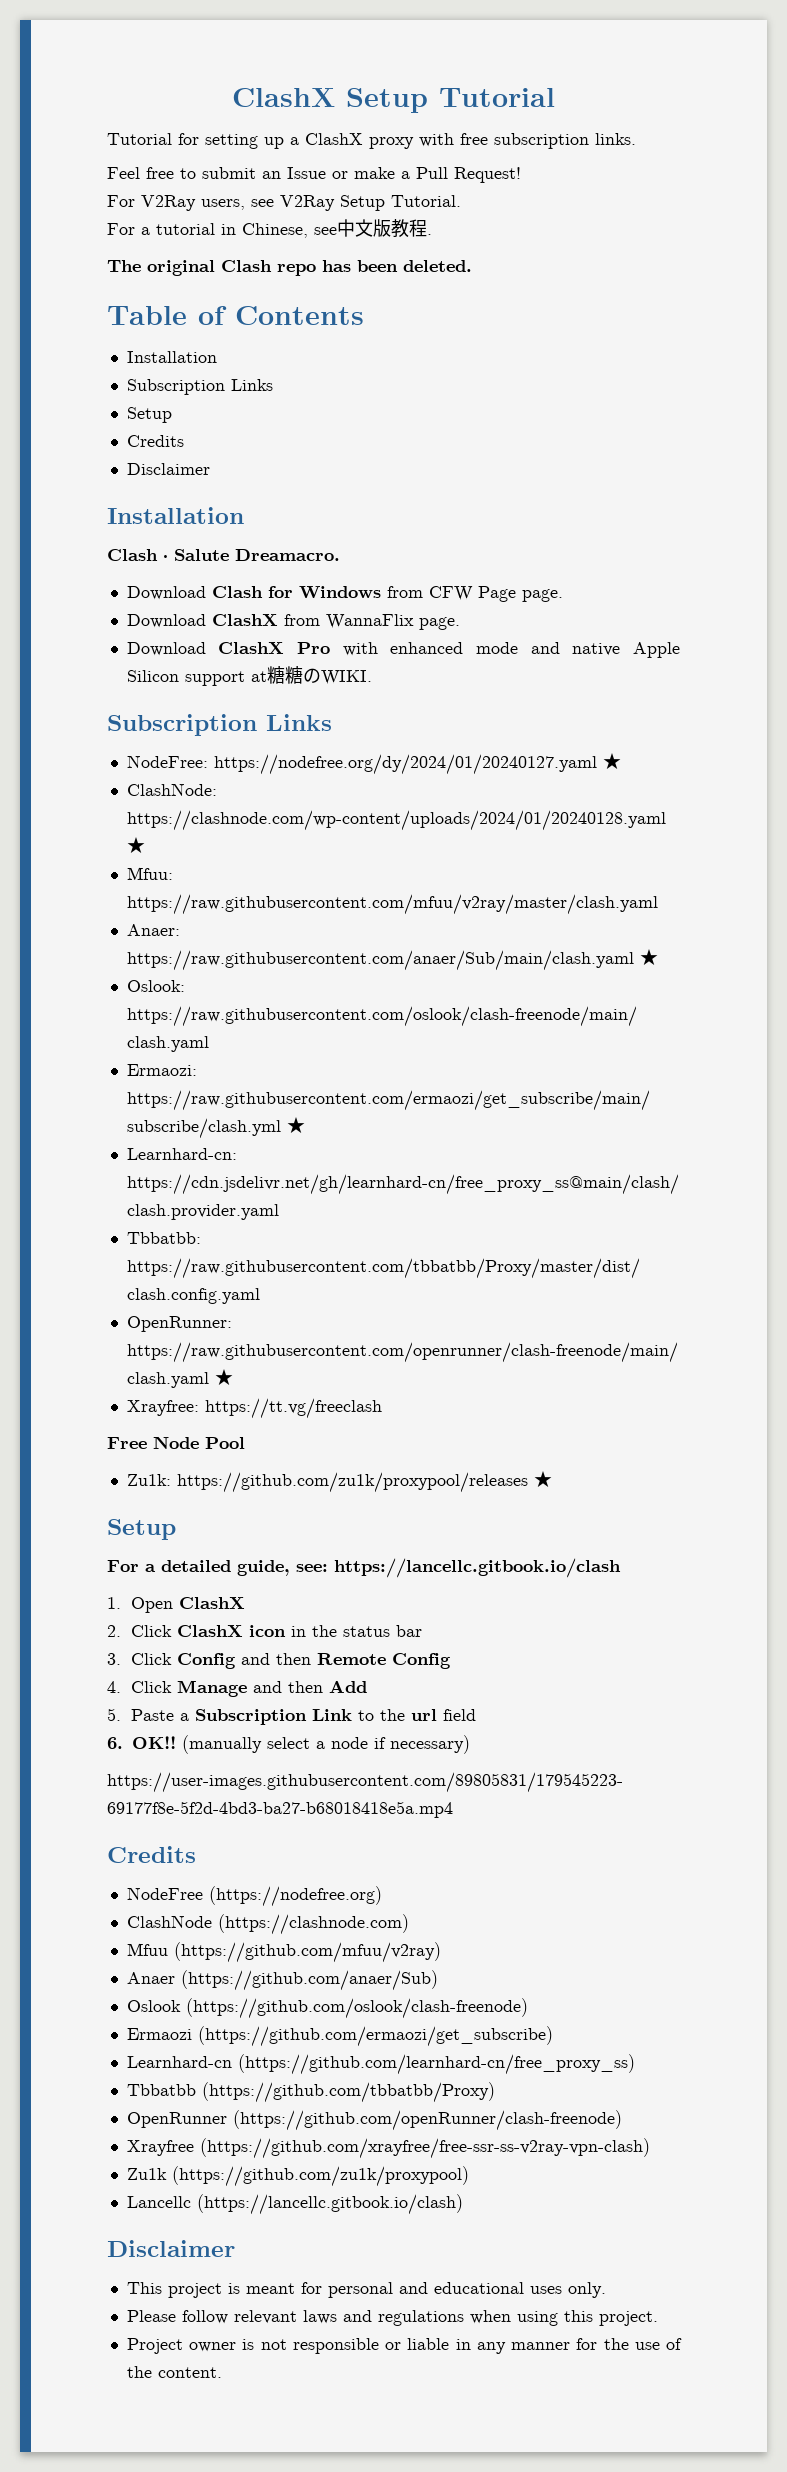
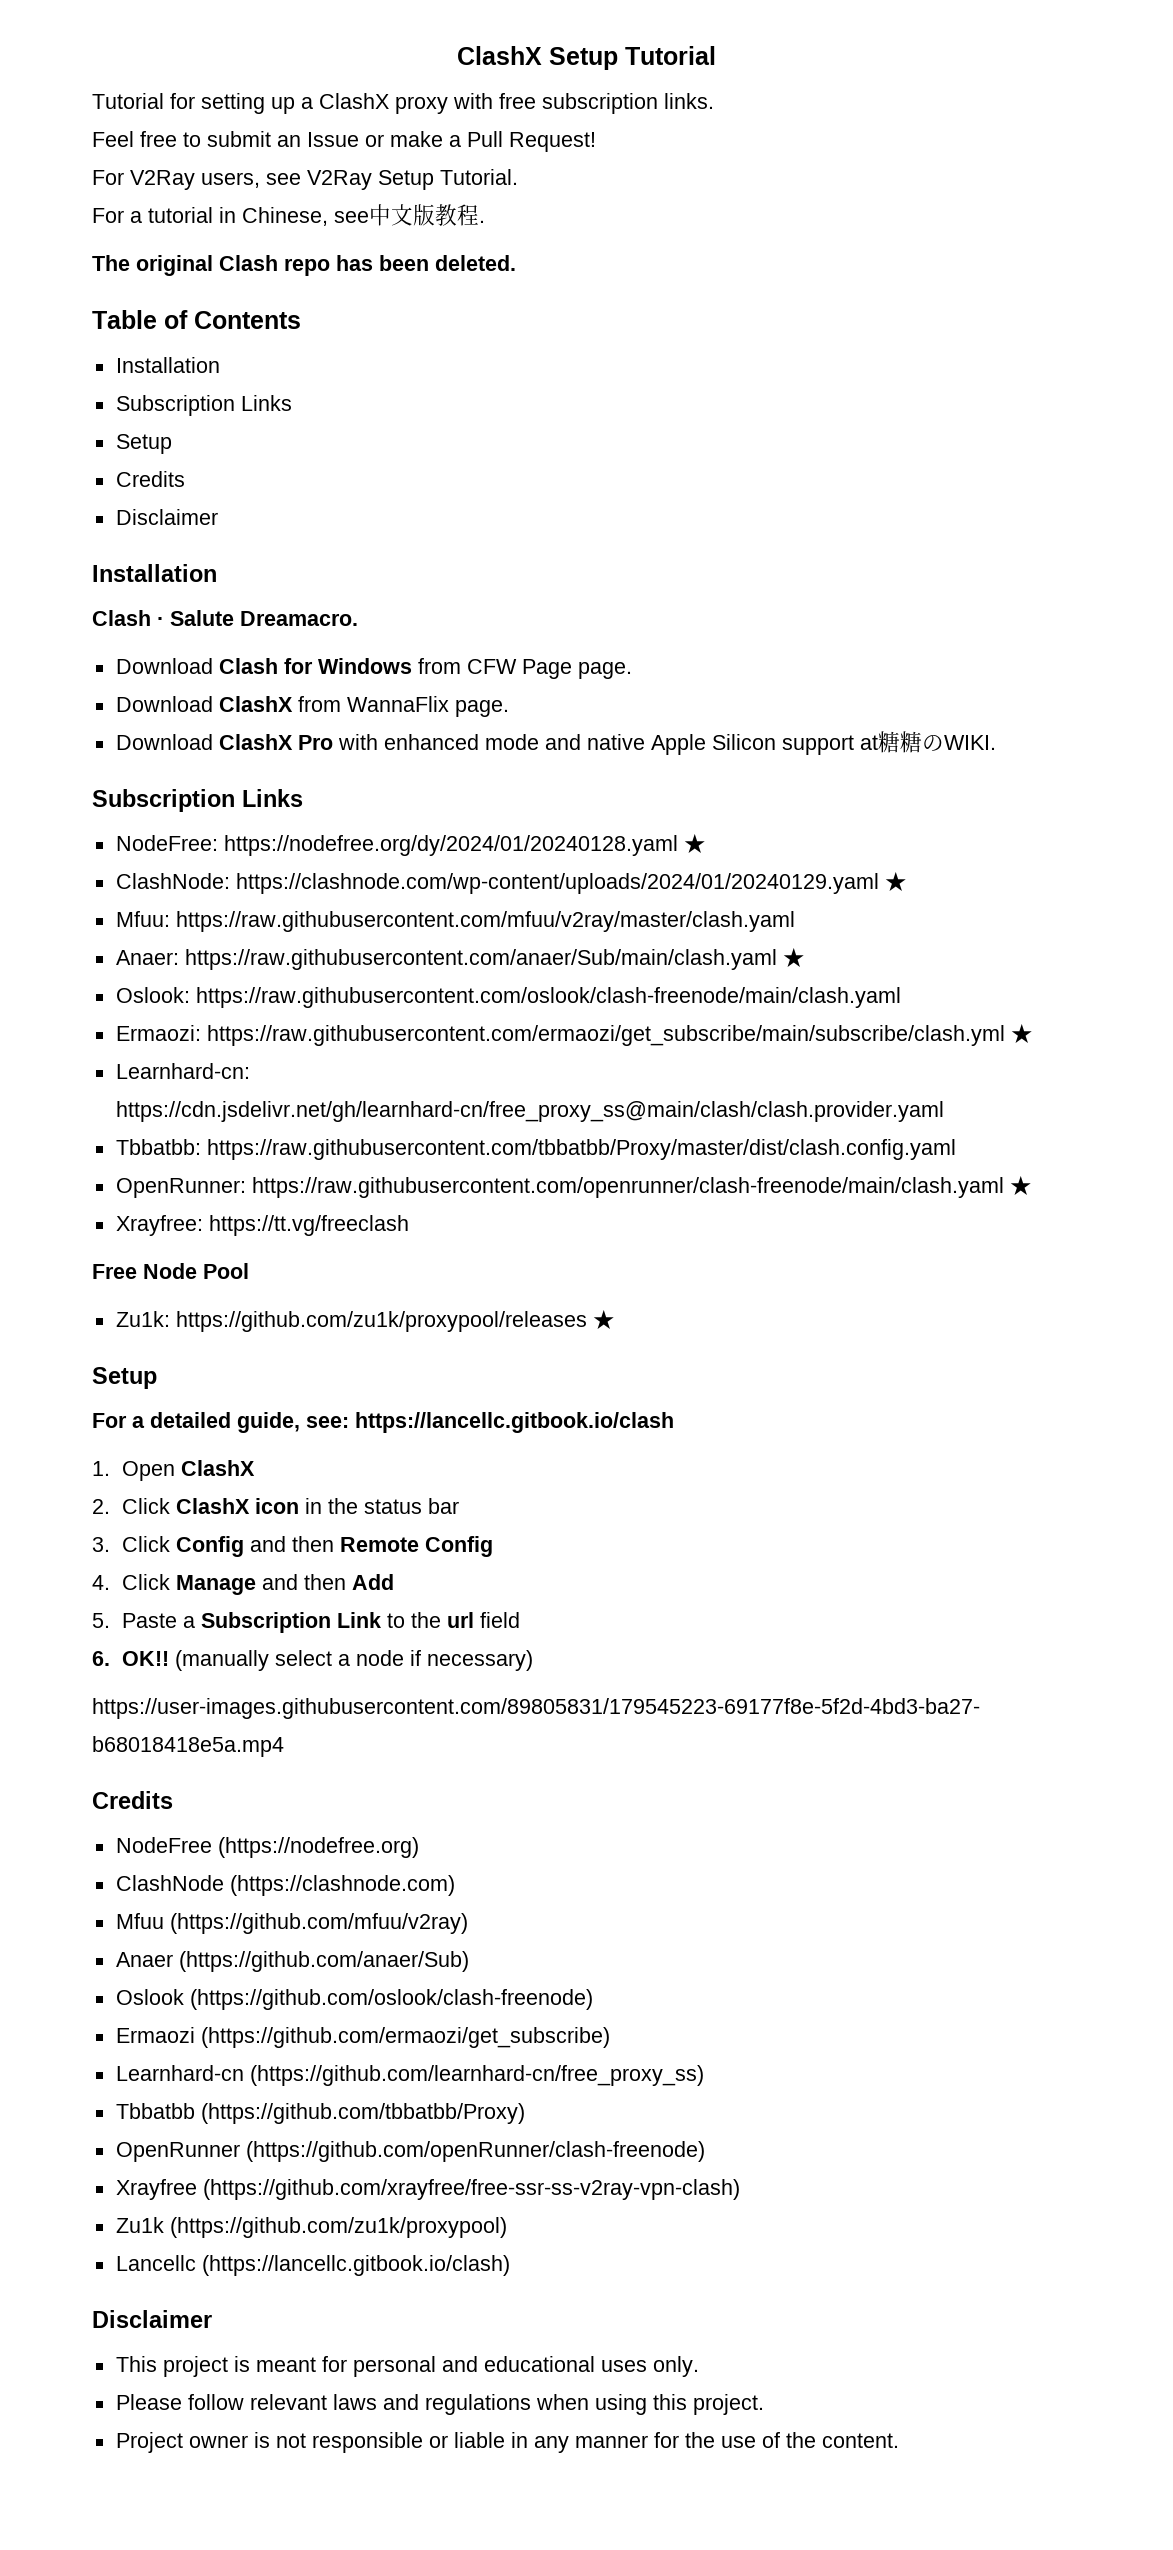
[213,754,597,775] https://nodefree.org/dy/2024/01/20240127.yaml -> [223,835,678,856] https://nodefree.org/dy/2024/01/20240128.yaml
[126,810,666,831] https://clashnode.com/wp-content/uploads/2024/01/20240128.yaml -> [235,873,879,894] https://clashnode.com/wp-content/uploads/2024/01/20240129.yaml

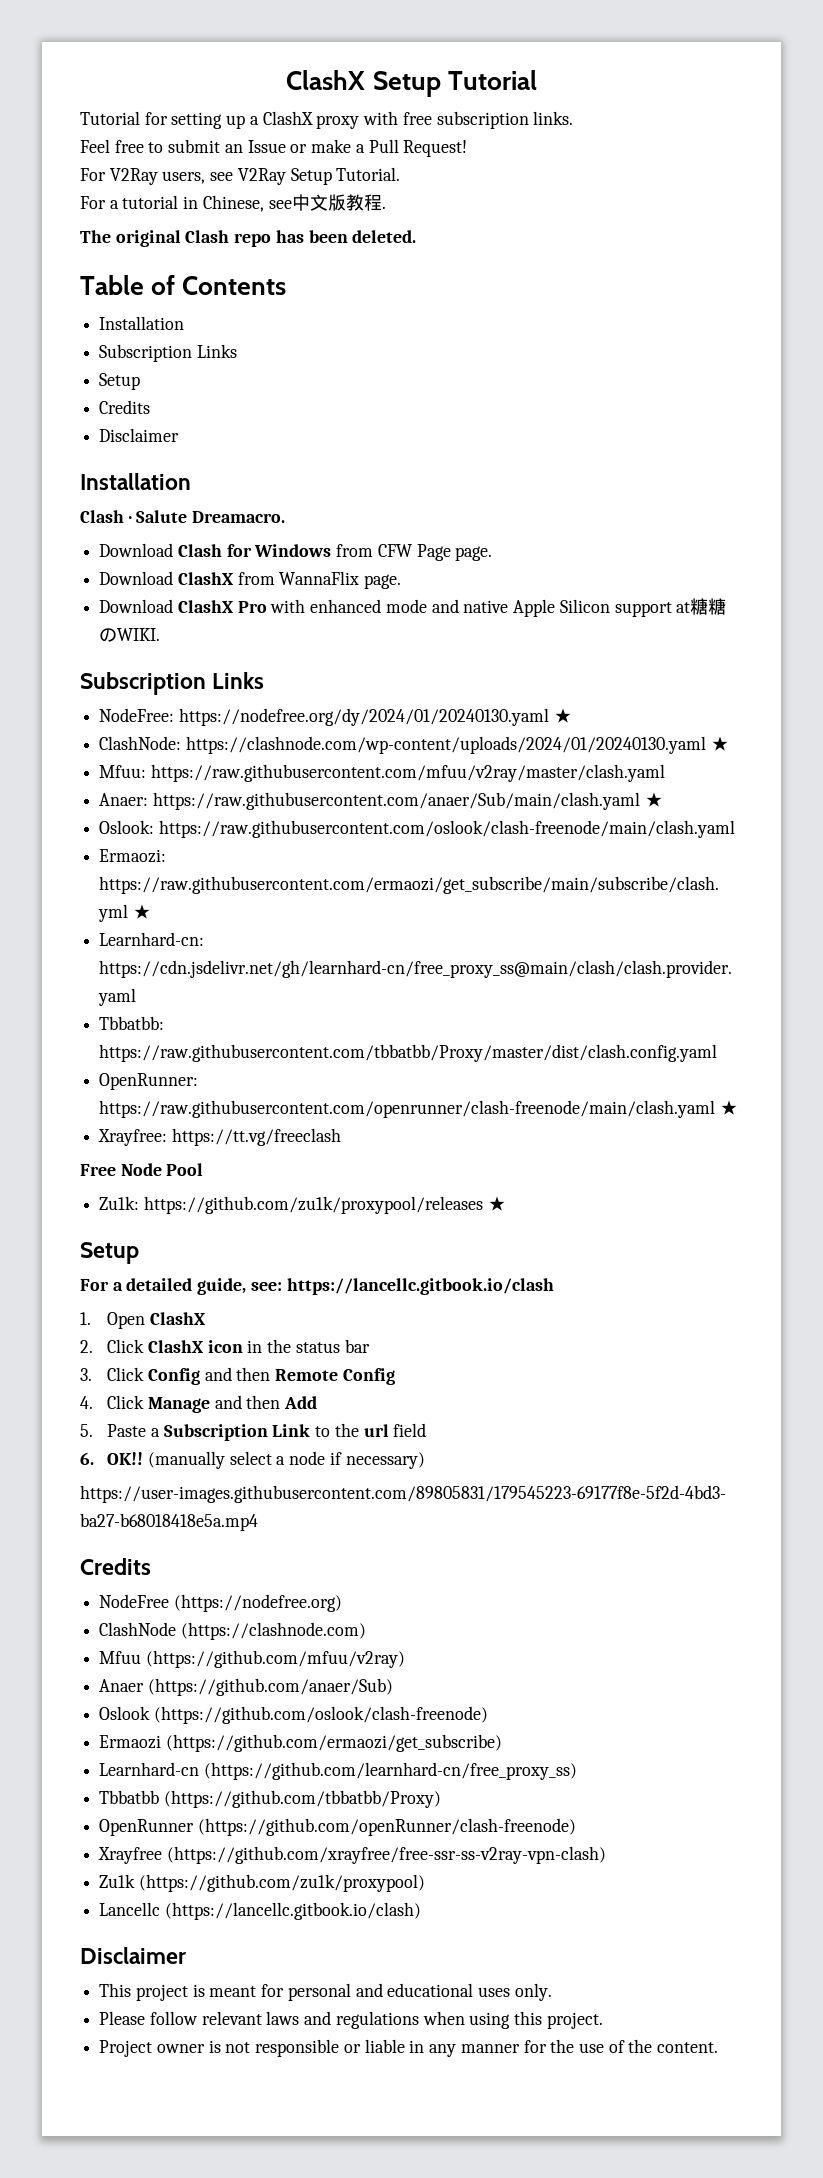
[223,835,678,856] https://nodefree.org/dy/2024/01/20240128.yaml -> [178,708,549,726] https://nodefree.org/dy/2024/01/20240130.yaml
[235,873,879,894] https://clashnode.com/wp-content/uploads/2024/01/20240129.yaml -> [185,736,706,754] https://clashnode.com/wp-content/uploads/2024/01/20240130.yaml

